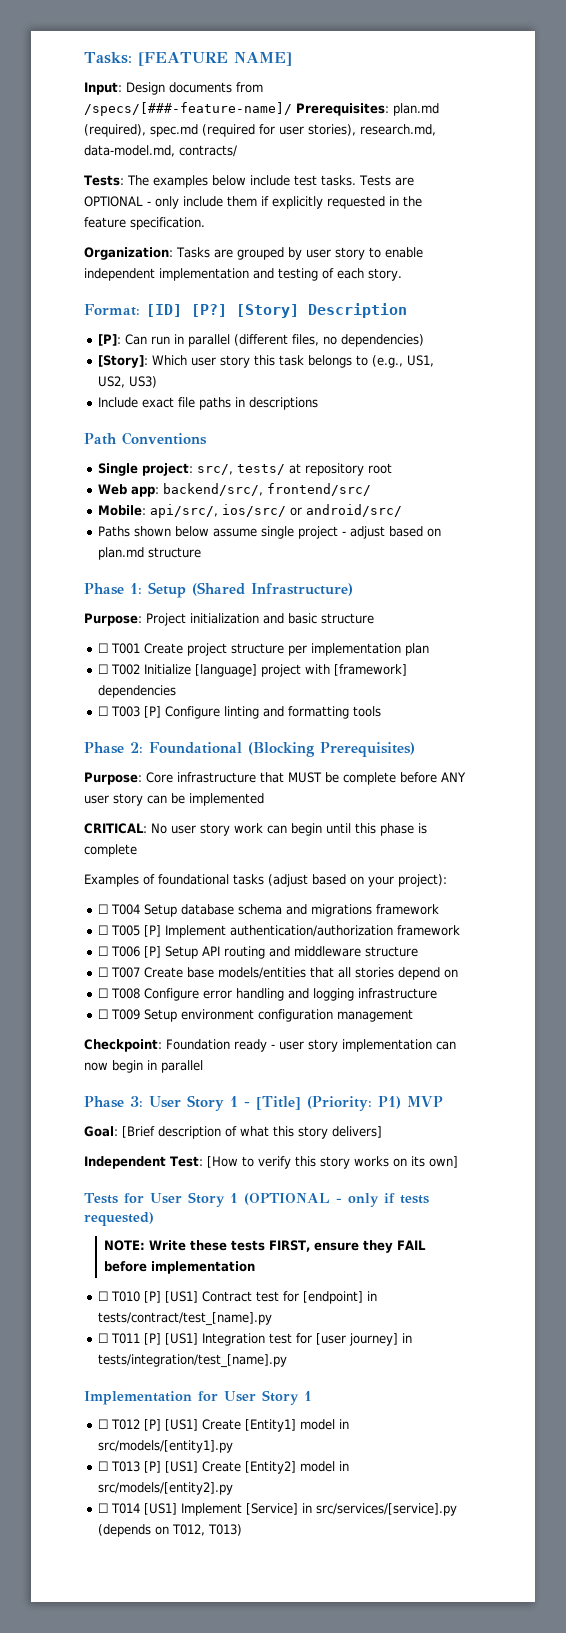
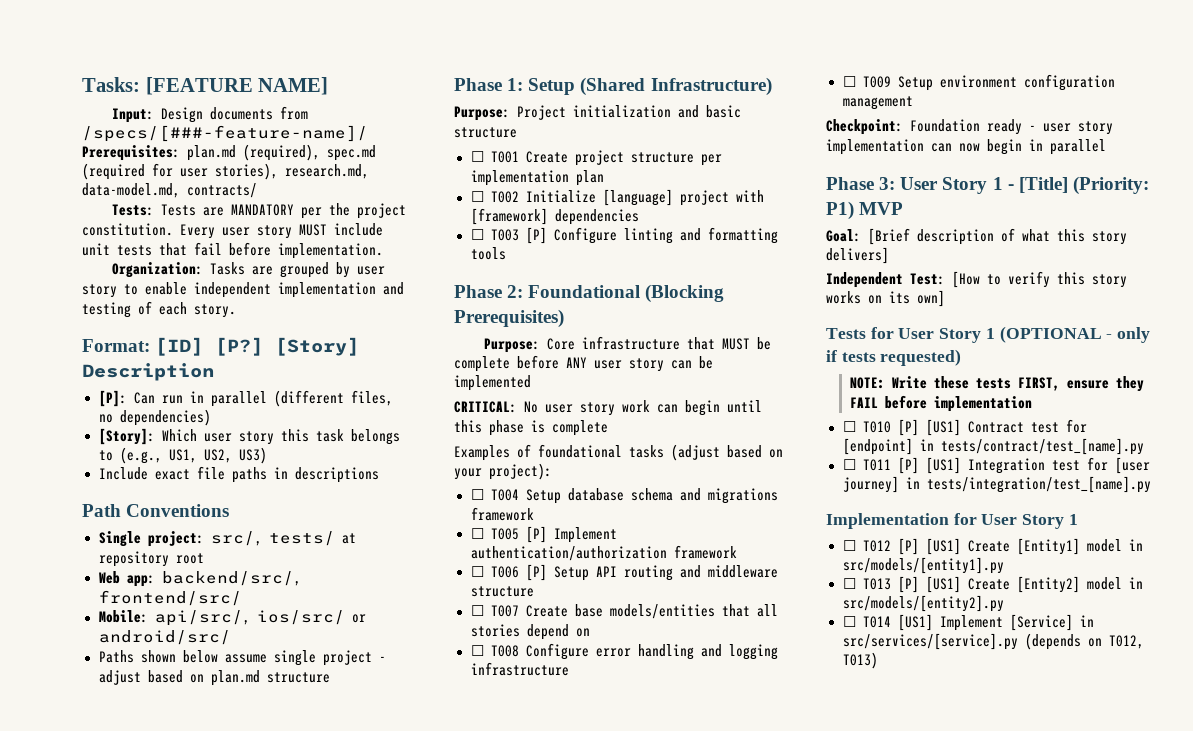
[126,175,414,188] [84,196,422,209] [84,217,205,230] The examples below include test tasks. Tests are OPTIONAL - only include them if explicitly requested in the feature specification. -> [161,203,407,219] [82,223,383,239] [82,242,383,259] Tests are MANDATORY per the project constitution. Every user story MUST include unit tests that fail before implementation.

